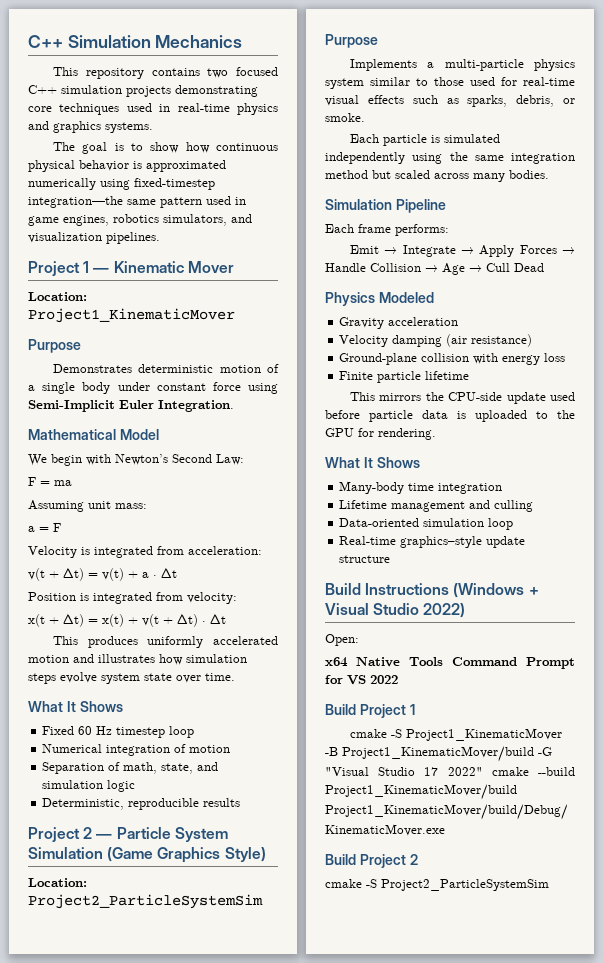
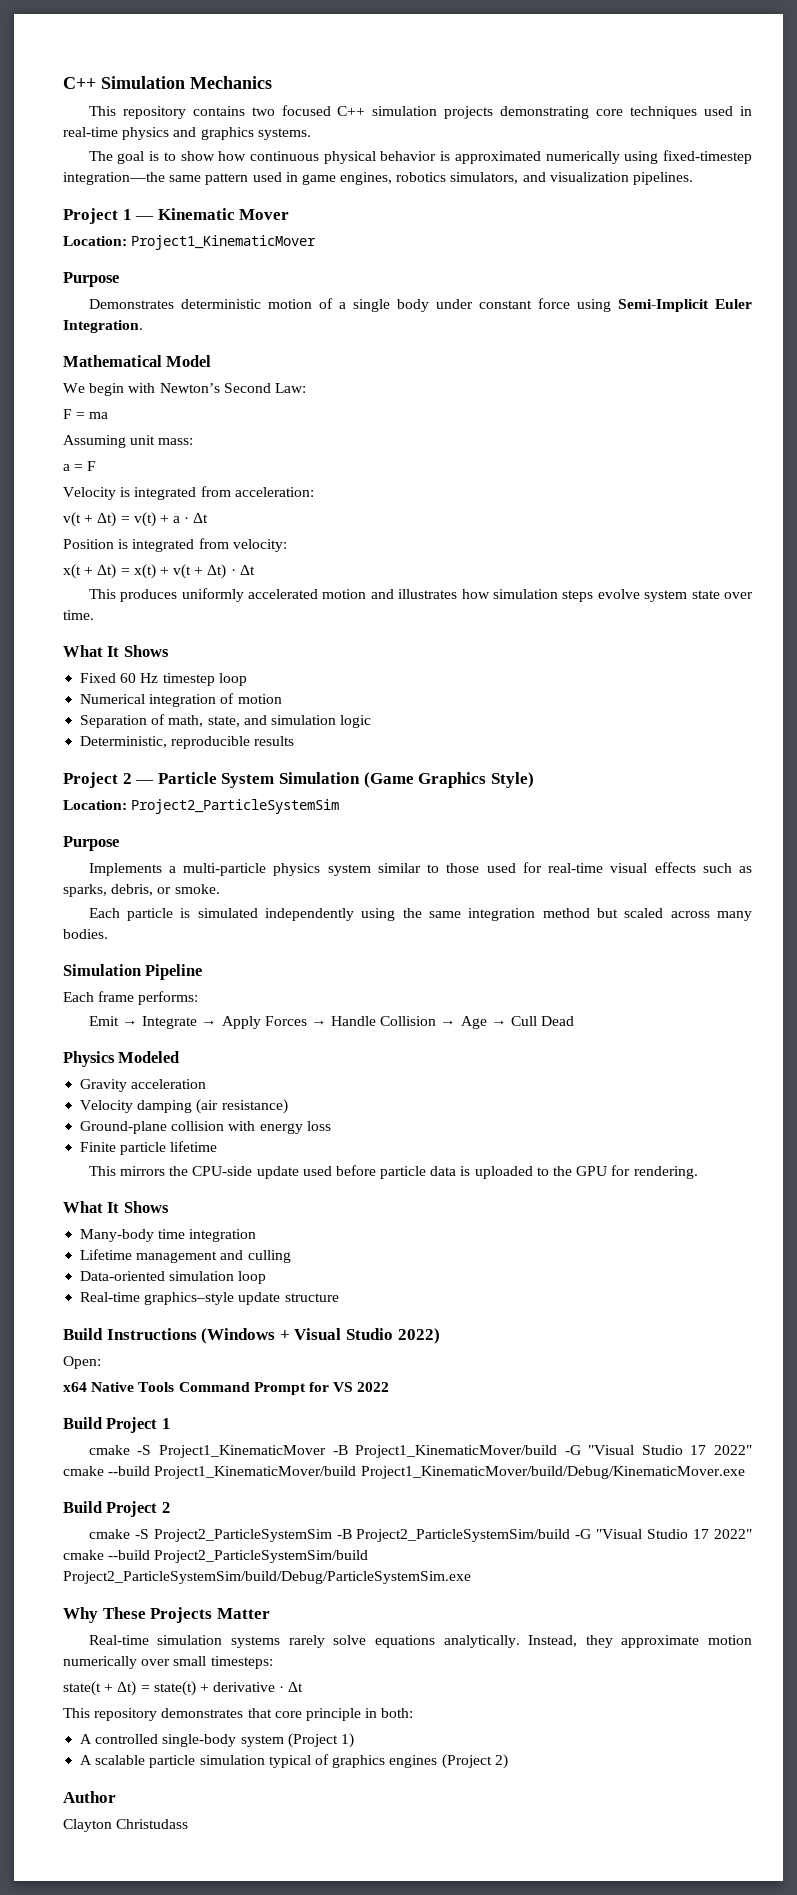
(549, 885) none -> [336,1529,752,1542] [63,1550,369,1563] [63,1571,471,1584] [63,1607,270,1623] [88,1635,752,1648] [63,1656,273,1669] [63,1681,304,1696] [63,1708,414,1721] [80,1733,354,1748] [80,1754,508,1769] [63,1791,116,1803] [63,1819,189,1832] -B Project2_ParticleSystemSim/build -G "Visual Studio 17 2022" cmake --build Project2_ParticleSystemSim/build Project2_ParticleSystemSim/build/Debug/ParticleSystemSim.exe // Why These Projects Matter // Real-time simulation systems rarely solve equations analytically. Instead, they approximate motion numerically over small timesteps: // state(t + Δt) = state(t) + derivative · Δt // This repository demonstrates that core principle in both: // A controlled single-body system (Project 1) // A scalable particle simulation typical of graphics engines (Project 2) // Author // Clayton Christudass

